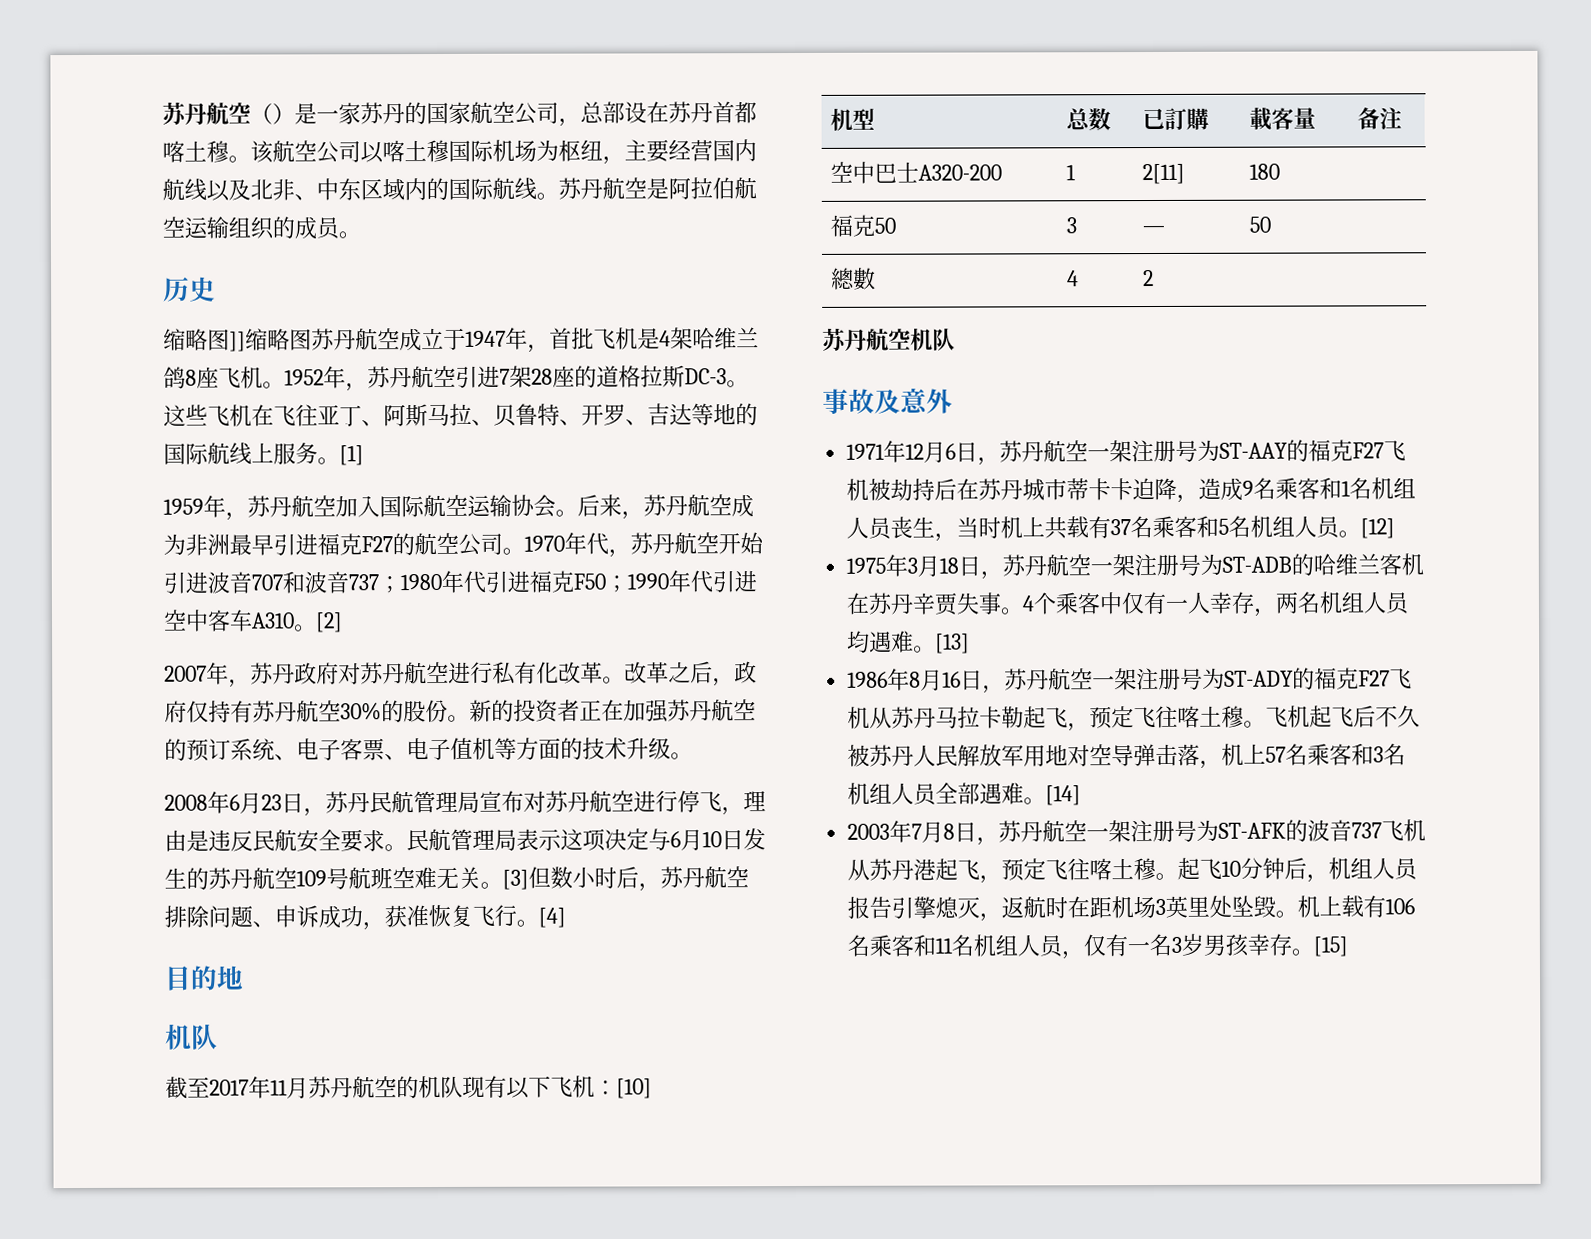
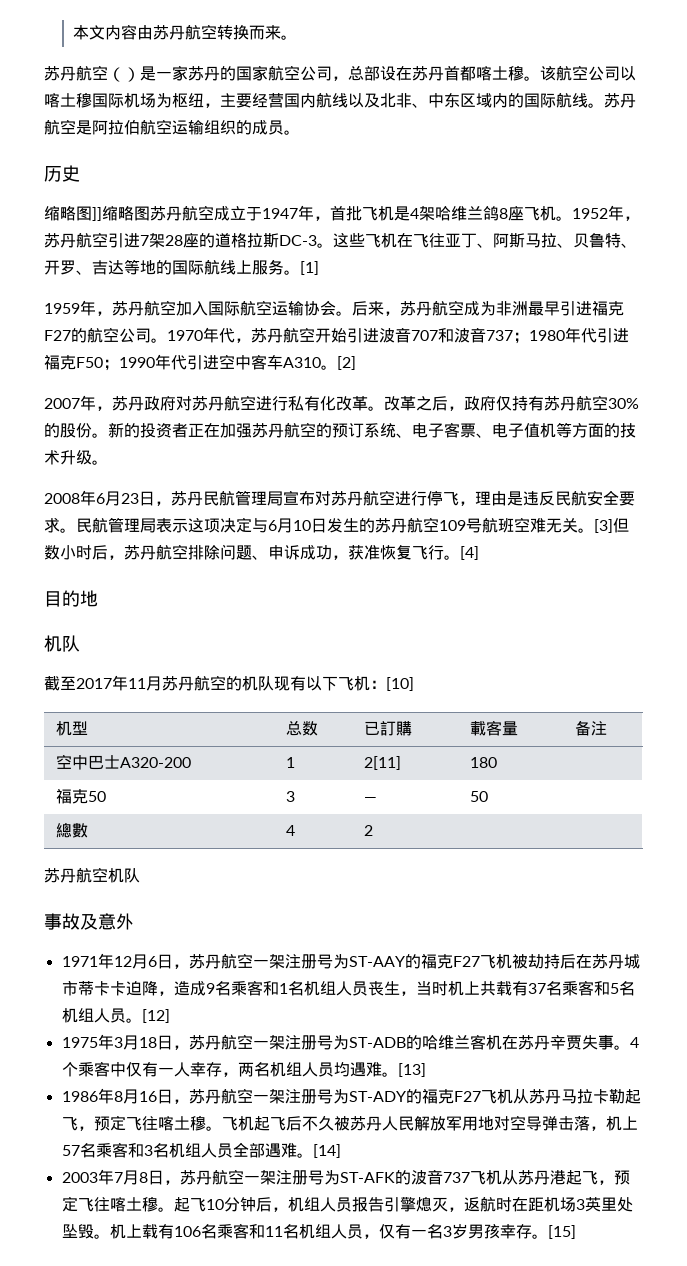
(162, 113) none -> [73,24,298,40] 本文内容由苏丹航空转换而来。 //

